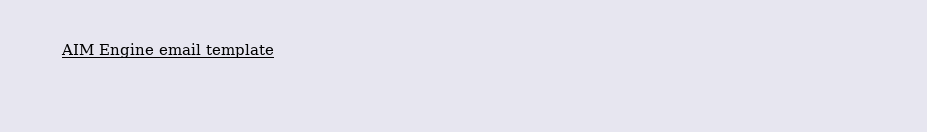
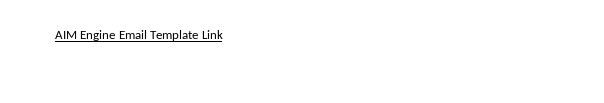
[159,43,274,58] email template -> [118,30,223,41] Email Template Link

